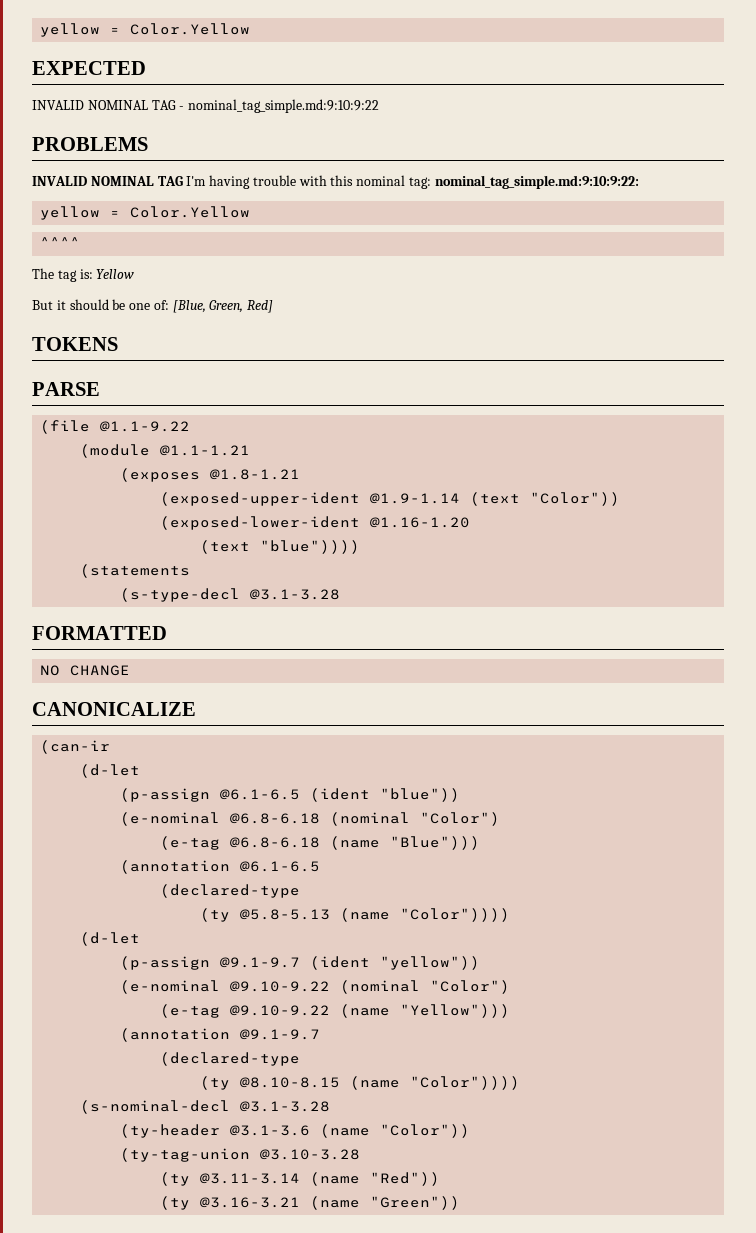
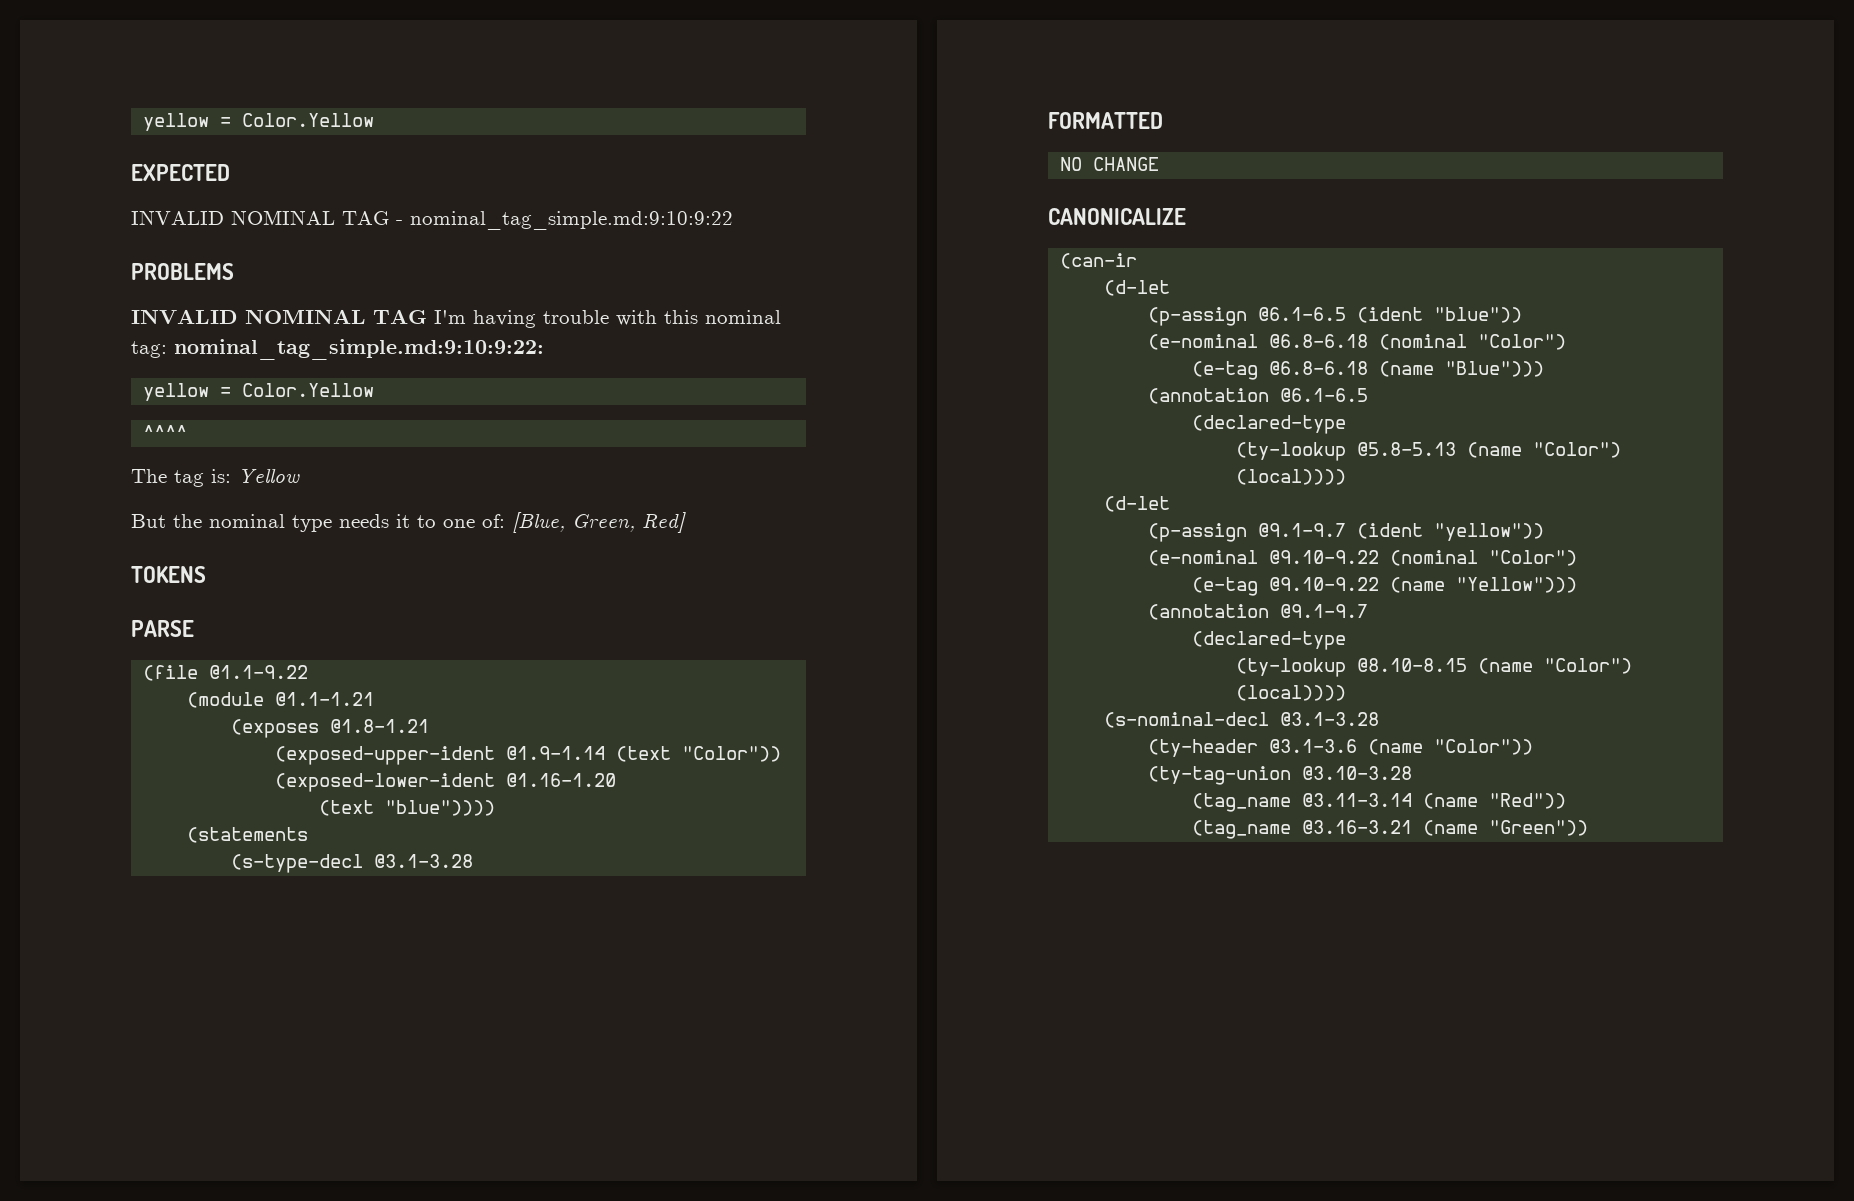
[56,299,126,310] it should be -> [173,514,436,532] the nominal type needs it to
[200,908,231,922] (ty -> [1236,442,1347,461] (ty-lookup
[400,908,511,922] "Color")))) -> [1533,442,1622,458] [1236,469,1347,485] "Color") (local))))
[200,1076,231,1090] (ty -> [1236,658,1347,677] (ty-lookup
[410,1076,521,1090] "Color")))) -> [1544,658,1633,674] [1236,685,1347,701] "Color") (local))))
[160,1172,191,1186] (ty -> [1192,793,1292,812] (tag_name
[160,1196,191,1210] (ty -> [1192,820,1292,839] (tag_name

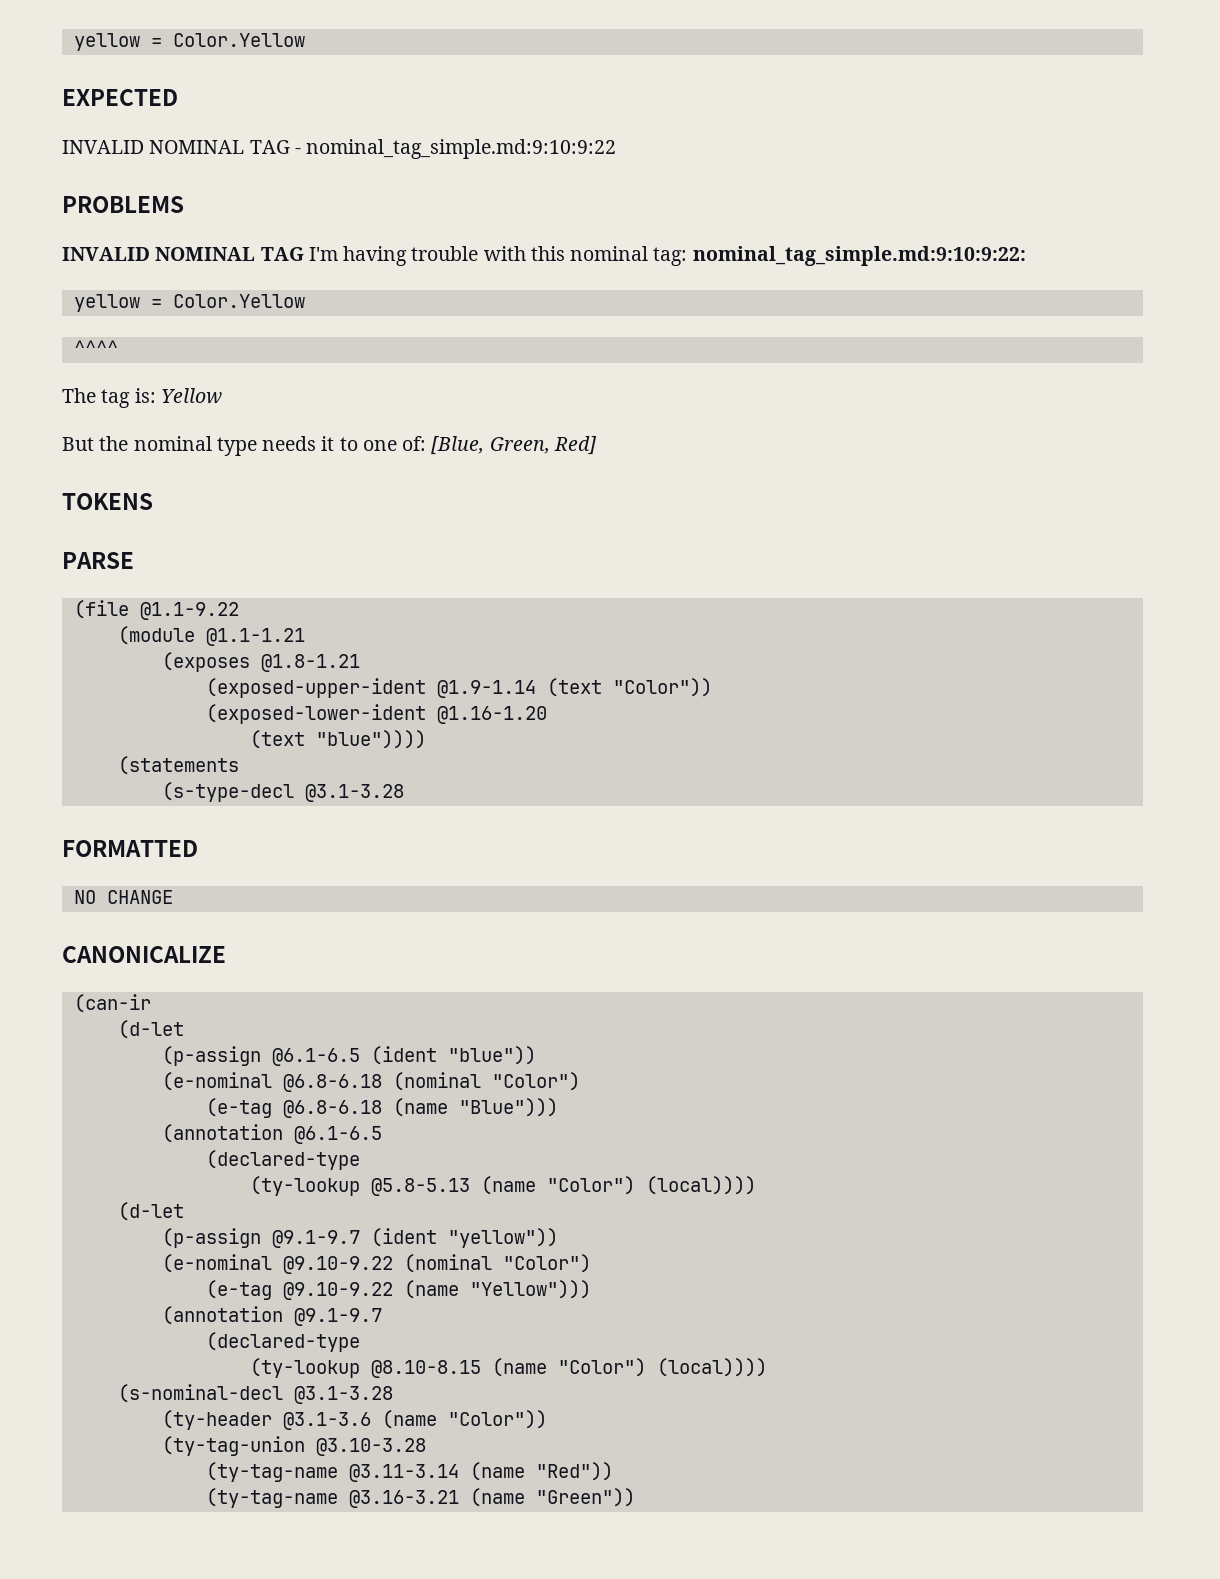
[1192,793,1292,812] (tag_name -> [205,1462,338,1482] (ty-tag-name
[1192,820,1292,839] (tag_name -> [205,1488,338,1508] (ty-tag-name

